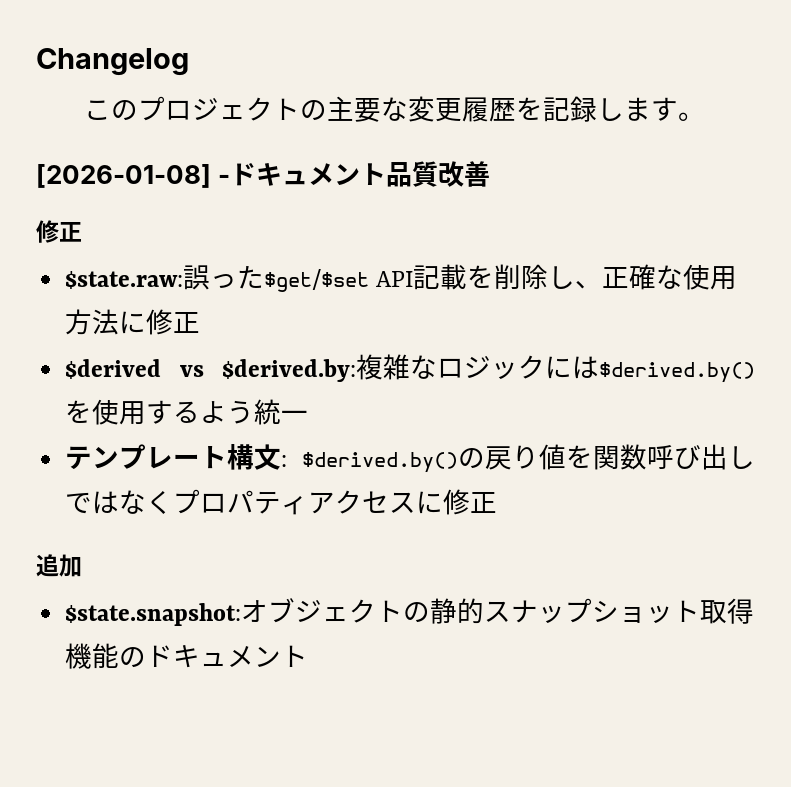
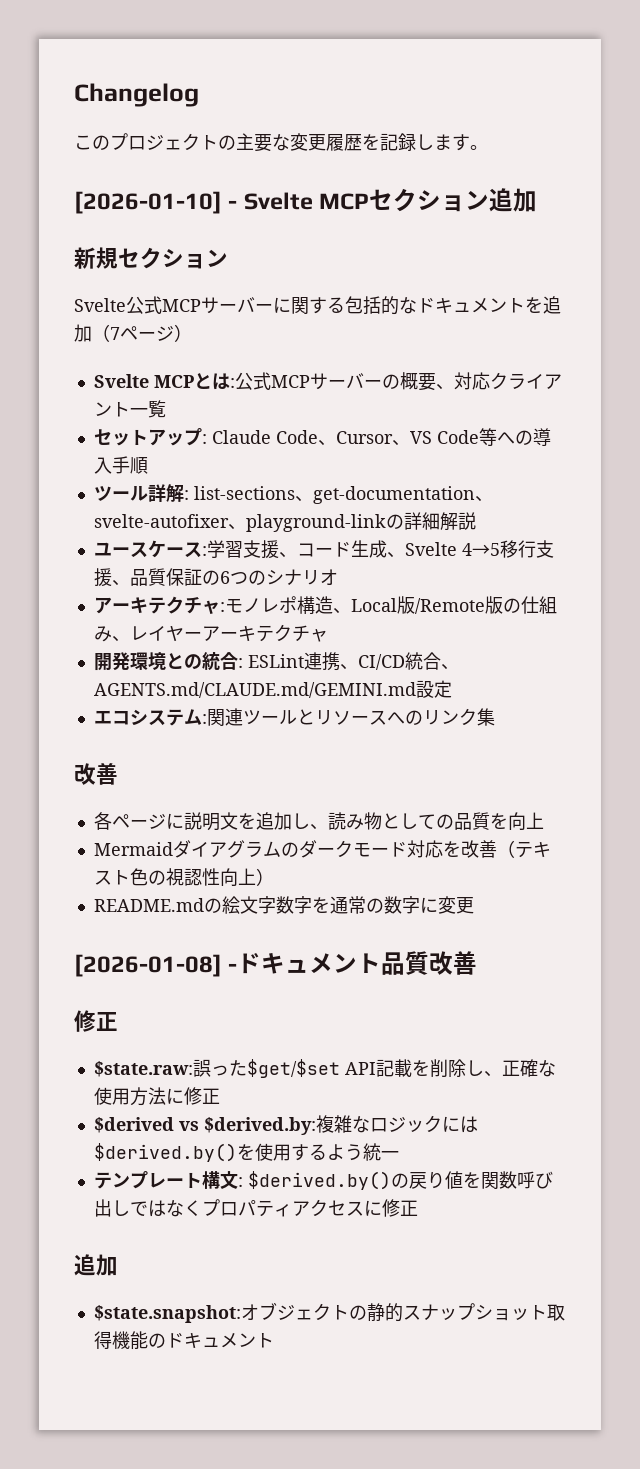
(705, 116) none -> [74,188,538,214] [74,247,228,269] [74,296,561,315] [74,324,192,342] [93,372,562,391] [93,400,166,418] [93,428,551,446] [93,456,148,474] [93,484,493,504] [93,512,476,532] [93,540,554,559] [93,568,338,587] [93,596,557,614] [93,624,328,642] [93,652,459,671] [93,680,452,698] [93,708,495,726] [74,763,118,785] [93,812,544,831] [93,840,551,858] [93,868,274,886] [93,896,474,914] // [2026-01-10] - Svelte MCPセクション追加 // 新規セクション // Svelte公式MCPサーバーに関する包括的なドキュメントを追加（7ページ） // Svelte MCPとは:公式MCPサーバーの概要、対応クライアント一覧 // セットアップ: Claude Code、Cursor、VS Code等への導入手順 // ツール詳解: list-sections、get-documentation、svelte-autofixer、playground-linkの詳細解説 // ユースケース:学習支援、コード生成、Svelte 4→5移行支援、品質保証の6つのシナリオ // アーキテクチャ:モノレポ構造、Local版/Remote版の仕組み、レイヤーアーキテクチャ // 開発環境との統合: ESLint連携、CI/CD統合、AGENTS.md/CLAUDE.md/GEMINI.md設定 // エコシステム:関連ツールとリソースへのリンク集 // 改善 // 各ページに説明文を追加し、読み物としての品質を向上 // Mermaidダイアグラムのダークモード対応を改善（テキスト色の視認性向上） // README.mdの絵文字数字を通常の数字に変更

